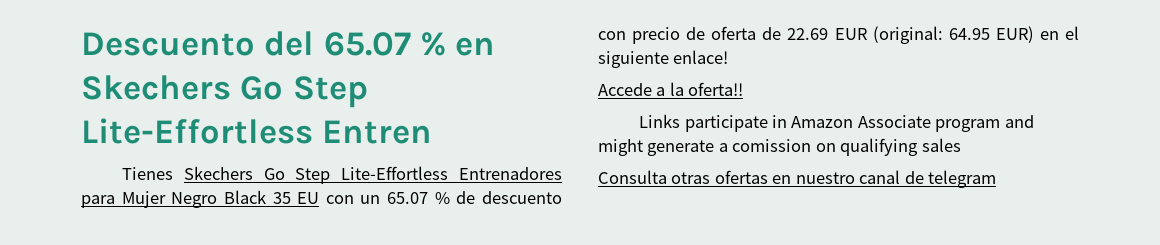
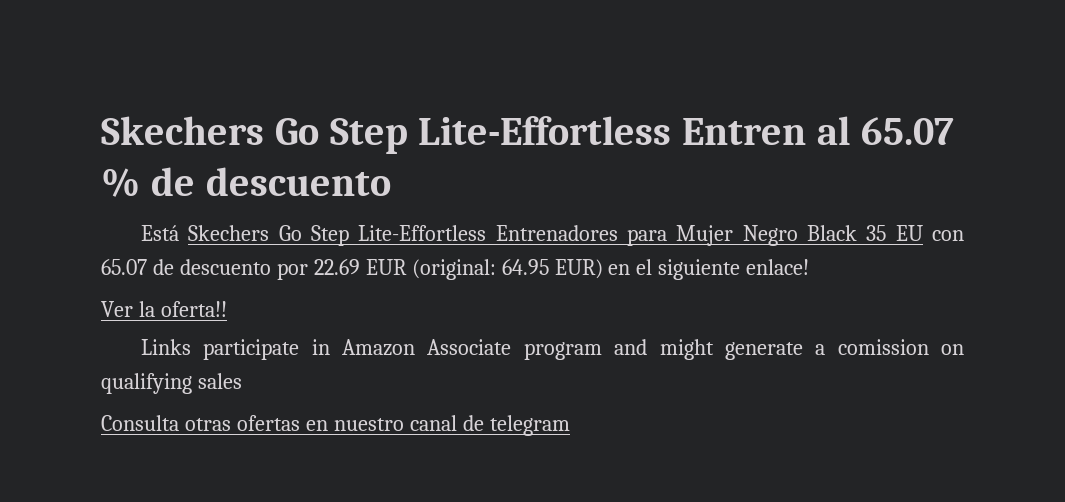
[81,31,496,56] Descuento del 65.07 % en -> (101, 130) none
[122,167,174,180] // Tienes -> [817,116,954,145] [101,167,391,197] [140,225,179,241] al 65.07 % de descuento // Está
[360,191,562,204] [598,26,782,44] un 65.07 % de descuento con precio de oferta de -> [101,259,308,280] 65.07 de descuento por
[598,83,666,96] Accede a -> [101,301,133,317] Ver

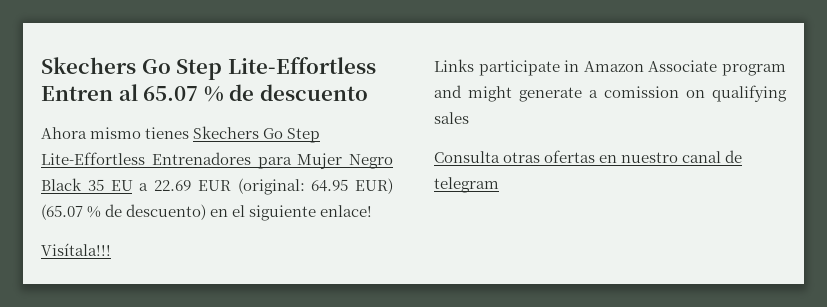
[140,225,179,241] Está -> [41,127,190,139] Ahora mismo tienes
[932,230,965,241] [101,259,308,280] con 65.07 de descuento por -> [139,183,149,191] a
(603, 269) none -> [41,204,207,220] (65.07 % de descuento)
[101,301,227,317] Ver la oferta!! -> [41,243,111,256] Visítala!!!

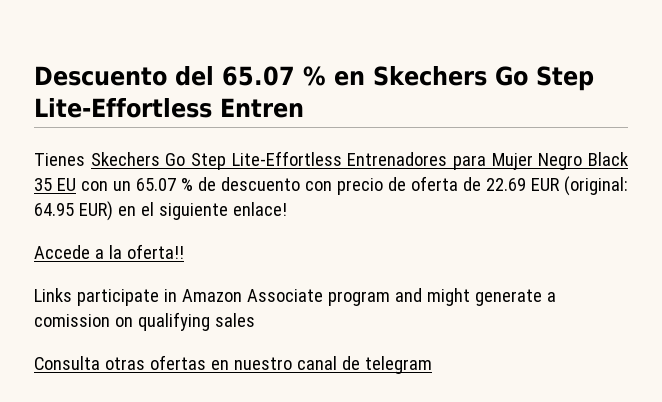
(41, 65) none -> [34,66,365,86] Descuento del 65.07 % en
[118,84,368,102] [41,127,190,139] al 65.07 % de descuento // Ahora mismo tienes -> [34,153,85,166] // Tienes
[139,183,149,191] a -> [81,176,481,195] con un 65.07 % de descuento con precio de oferta de
[41,204,207,220] (65.07 % de descuento) -> (113, 211) none
[41,243,111,256] Visítala!!! -> [34,244,184,259] Accede a la oferta!!

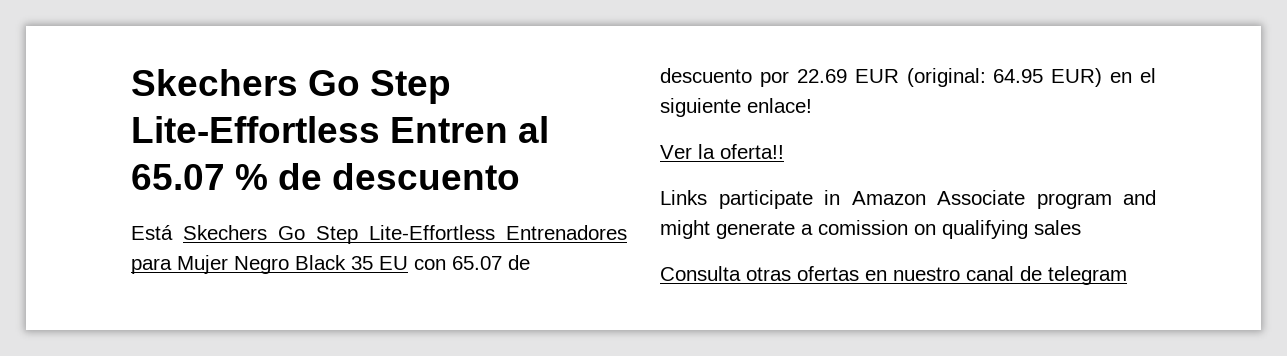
[34,66,365,86] Descuento del 65.07 % en -> (131, 82) none
[34,153,85,166] // Tienes -> [518,116,549,143] [131,163,520,190] [131,225,173,240] al 65.07 % de descuento // Está
[113,176,481,195] un 65.07 % de descuento con precio de oferta de -> [452,255,530,270] [660,68,789,87] 65.07 de descuento por
[34,245,104,259] Accede a -> [660,145,692,159] Ver

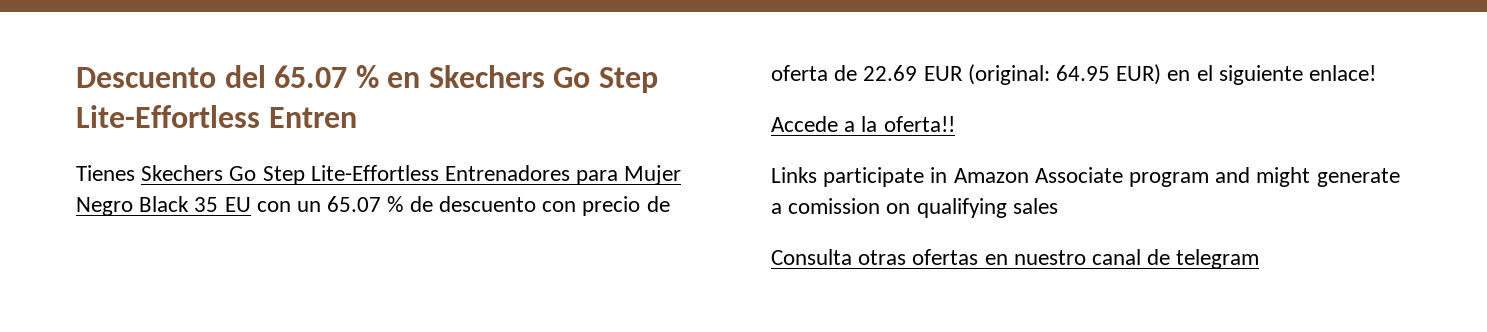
(131, 82) none -> [76,65,421,88] Descuento del 65.07 % en
[518,116,549,143] [131,163,520,190] [131,225,173,240] al 65.07 % de descuento // Está -> [76,165,135,181] // Tienes
[452,255,530,270] [660,68,789,87] 65.07 de descuento por -> [297,196,670,216] [771,65,858,81] un 65.07 % de descuento con precio de oferta de
[660,145,692,159] Ver -> [771,116,856,132] Accede a

